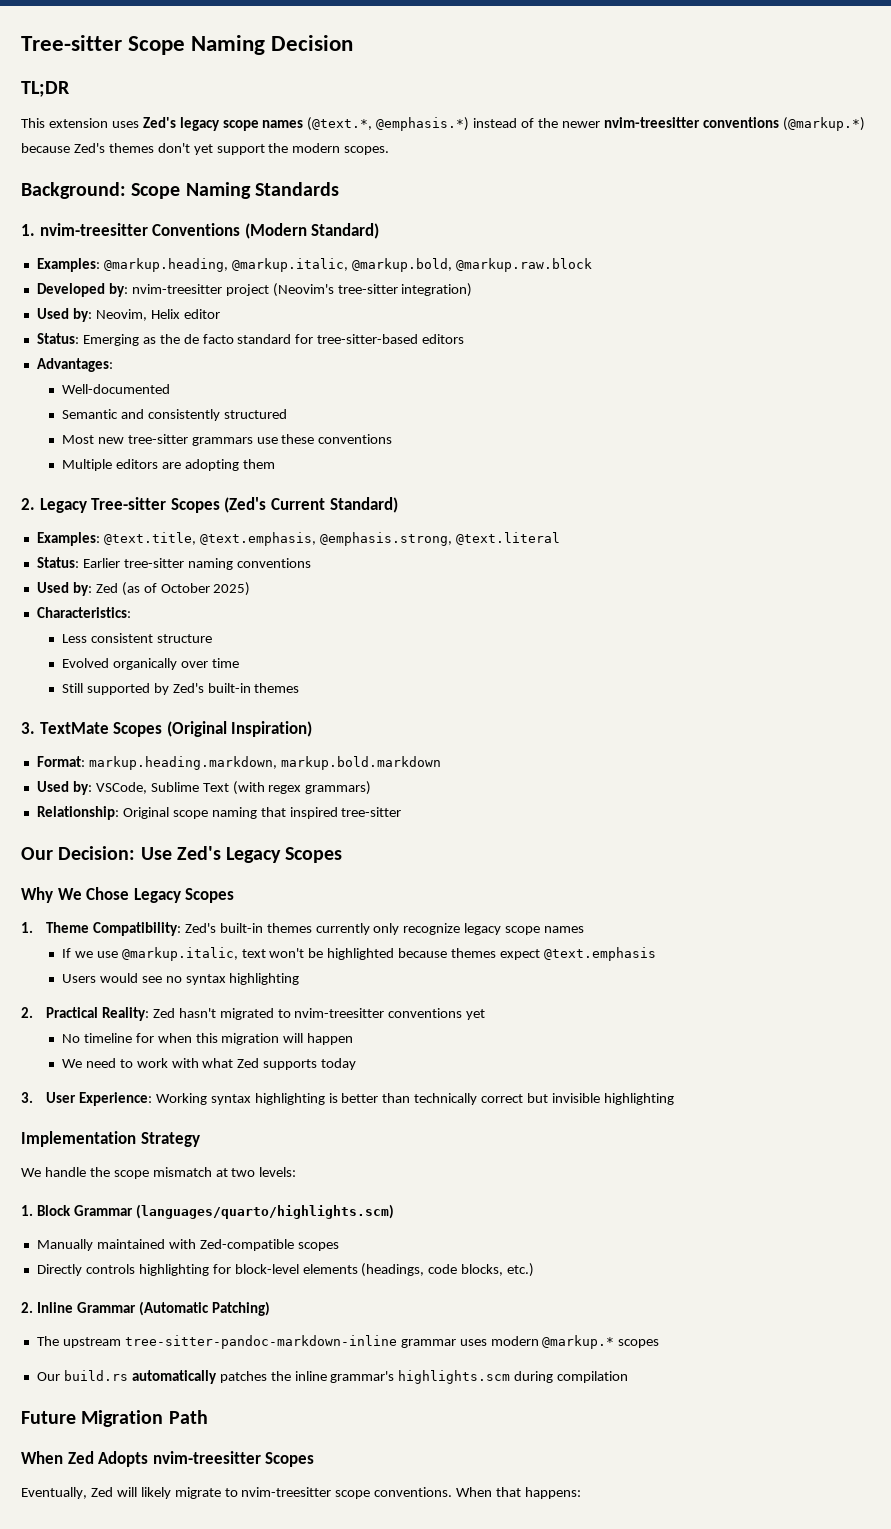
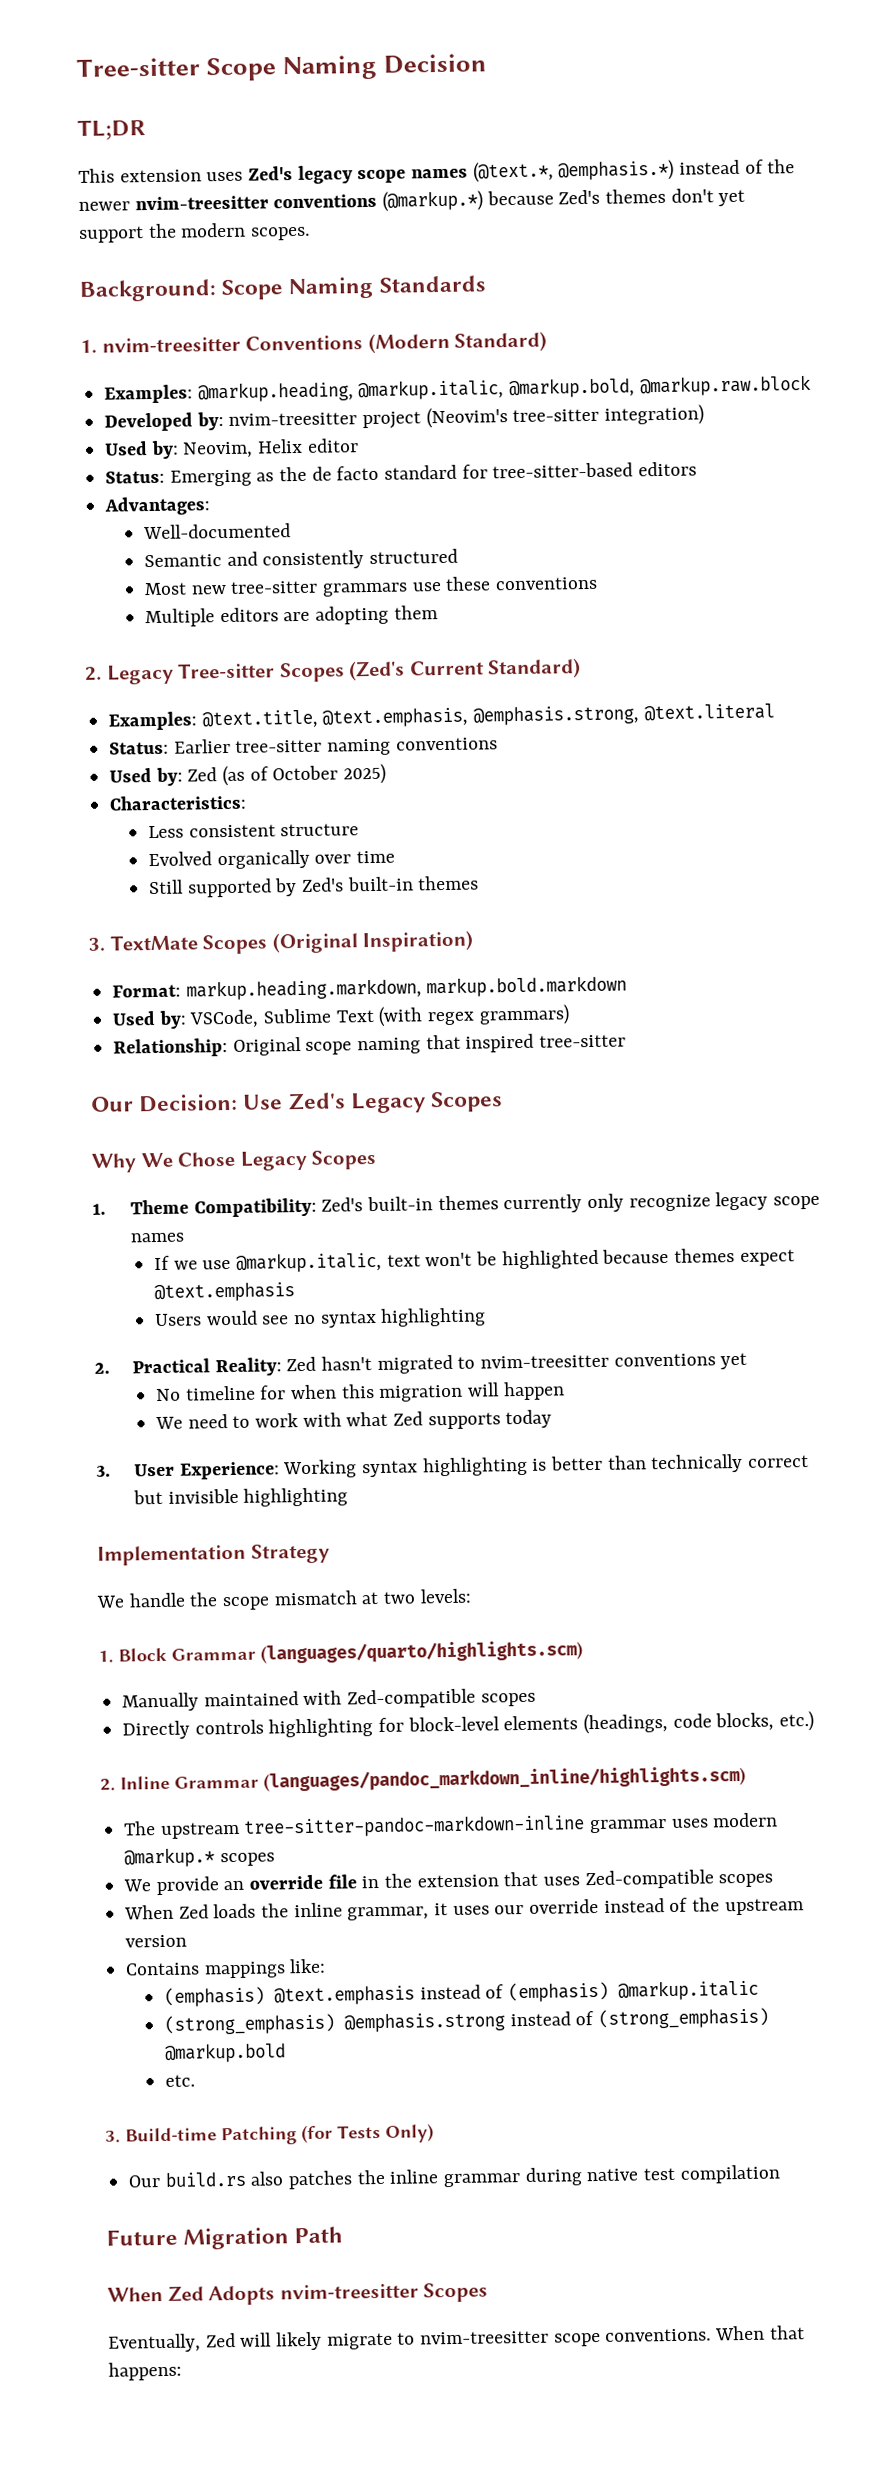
[138,1301,270,1316] (Automatic Patching) -> [263,1765,746,1792] (languages/pandoc_markdown_inline/highlights.scm)
(660, 1343) none -> [123,1869,774,1896] [124,1897,804,1921] [125,1934,188,1948] [125,1958,327,1979] [164,1979,760,2007] [164,2007,770,2035] [165,2042,287,2063] [165,2074,196,2087] [105,2123,434,2146] // We provide an override file in the extension that uses Zed-compatible scopes // When Zed loads the inline grammar, it uses our override instead of the upstream version // Contains mappings like: // (emphasis) @text.emphasis instead of (emphasis) @markup.italic // (strong_emphasis) @emphasis.strong instead of (strong_emphasis) @markup.bold // etc. // 3. Build-time Patching (for Tests Only)
[131,1370,217,1384] automatically -> [250,2171,285,2186] also
[330,1370,554,1384] grammar's highlights.scm during -> [443,2167,676,2188] grammar during native test

